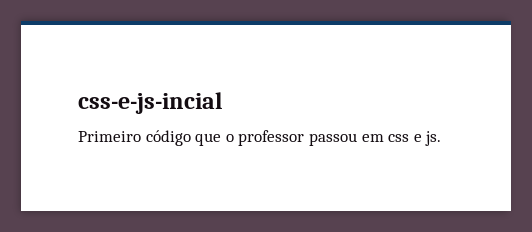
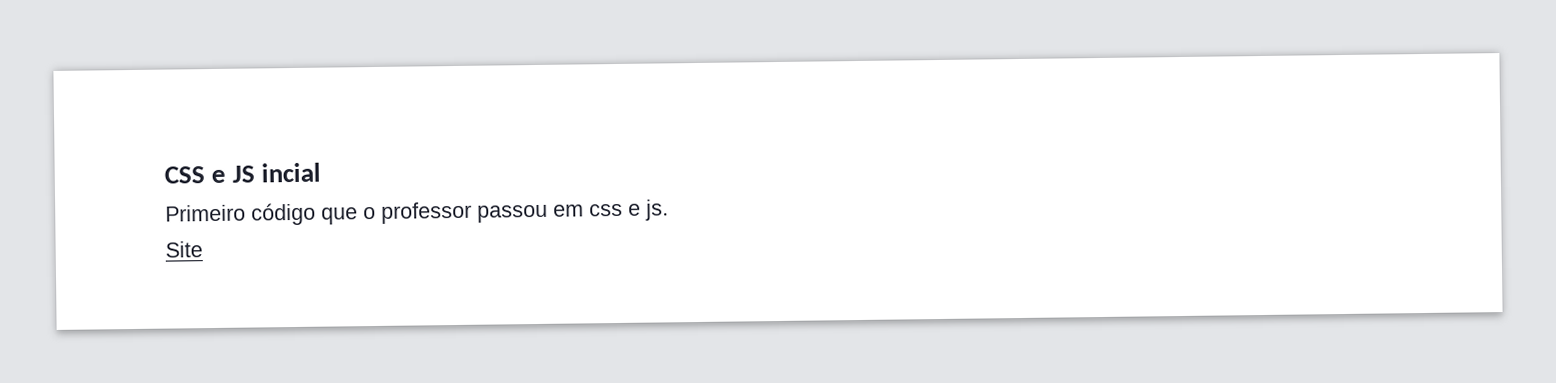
[78,92,222,114] css-e-js-incial -> [164,162,322,184] CSS e JS incial
(442, 138) none -> [165,241,203,258] // Site

